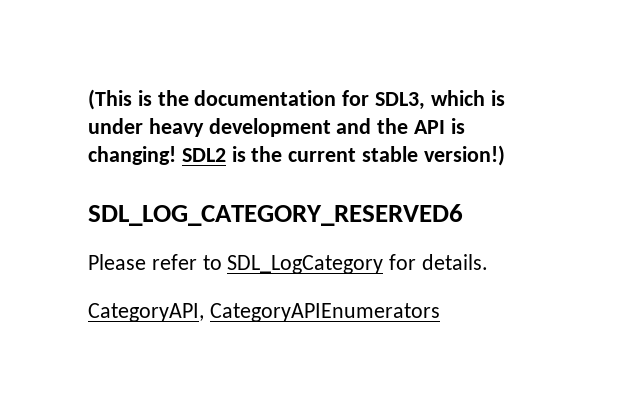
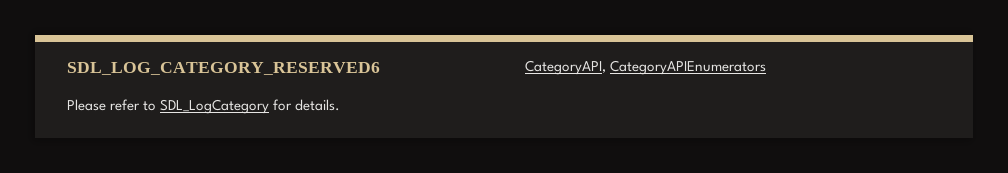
[88,89,505,110] [88,118,465,137] [88,145,505,166] (This is the documentation for SDL3, which is under heavy development and the API is changing! SDL2 is the current stable version!) // -> (67, 68) none

